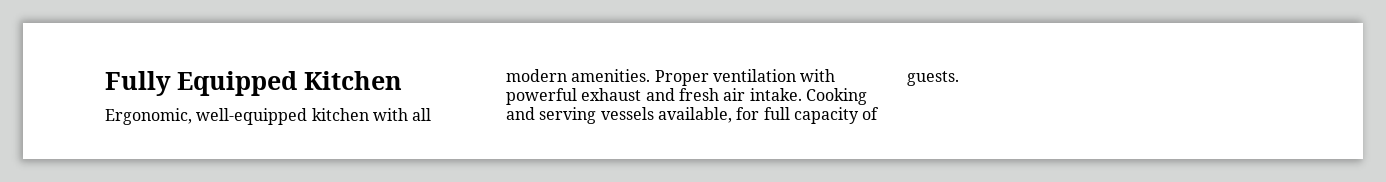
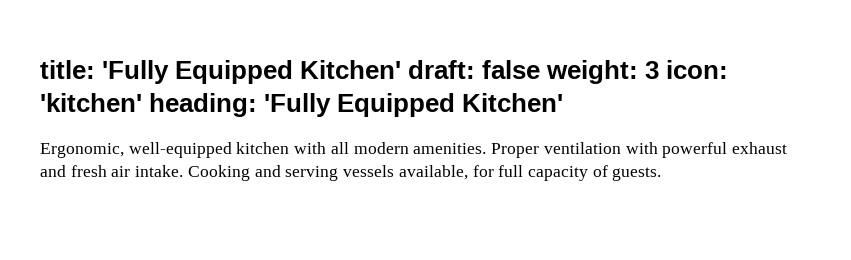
[105,71,402,96] Fully Equipped Kitchen -> [40,60,729,84] [40,93,564,117] title: 'Fully Equipped Kitchen' draft: false weight: 3 icon: 'kitchen' heading: 'Fully Equipped Kitchen'

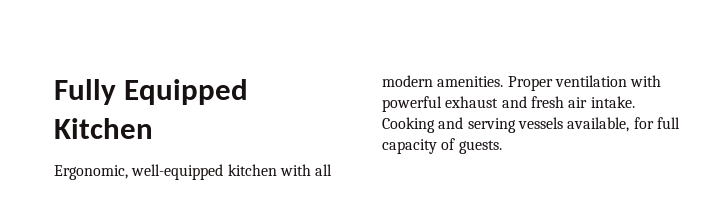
[40,60,729,84] [40,93,564,117] title: 'Fully Equipped Kitchen' draft: false weight: 3 icon: 'kitchen' heading: 'Fully Equipped Kitchen' -> [54,79,249,105] [54,118,153,139] Fully Equipped Kitchen

